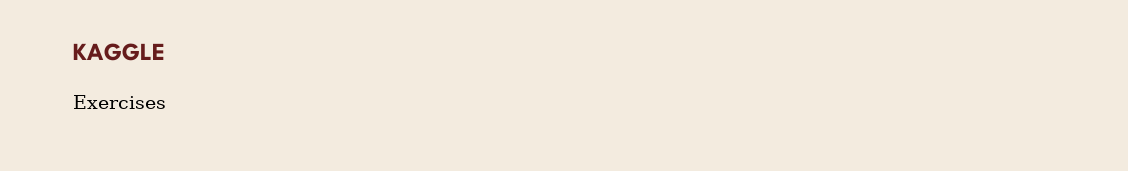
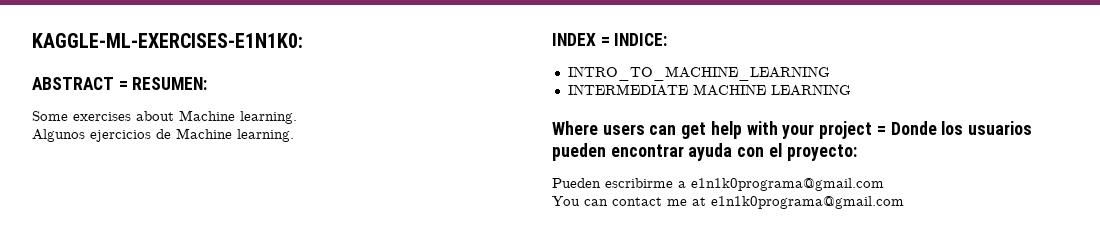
[73,43,165,61] [73,95,166,109] KAGGLE // Exercises -> [32,33,303,48] [32,77,208,90] [32,110,297,124] [32,128,294,142] [552,33,668,46] [567,66,830,81] [567,84,851,96] [552,121,1032,139] [552,143,857,161] [552,178,884,191] [552,196,904,209] KAGGLE-ML-EXERCISES-E1N1K0: // ABSTRACT = RESUMEN: // Some exercises about Machine learning. // Algunos ejercicios de Machine learning. // INDEX = INDICE: // INTRO_TO_MACHINE_LEARNING // INTERMEDIATE MACHINE LEARNING // Where users can get help with your project = Donde los usuarios pueden encontrar ayuda con el proyecto: // Pueden escribirme a e1n1k0programa@gmail.com // You can contact me at e1n1k0programa@gmail.com

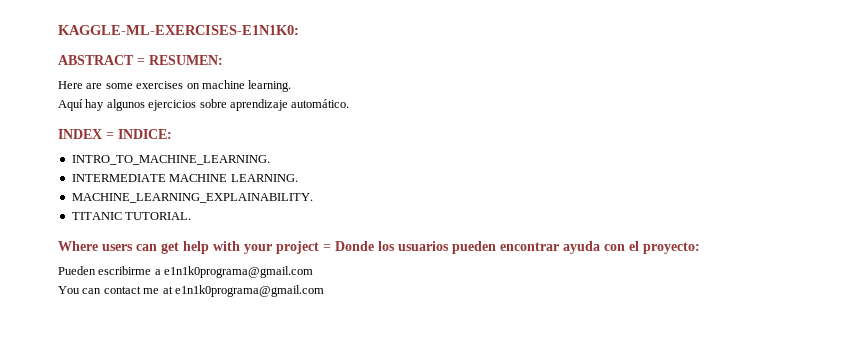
[32,110,297,124] [32,128,294,142] Some exercises about Machine learning. // Algunos ejercicios de Machine learning. -> [58,80,292,92] [58,99,350,111] Here are some exercises on machine learning. // Aquí hay algunos ejercicios sobre aprendizaje automático.
[567,66,830,81] INTRO_TO_MACHINE_LEARNING -> [71,155,270,165] INTRO_TO_MACHINE_LEARNING.
[770,84,851,96] LEARNING -> [230,174,298,182] [71,193,313,203] [71,212,192,220] LEARNING. // MACHINE_LEARNING_EXPLAINABILITY. // TITANIC TUTORIAL.

